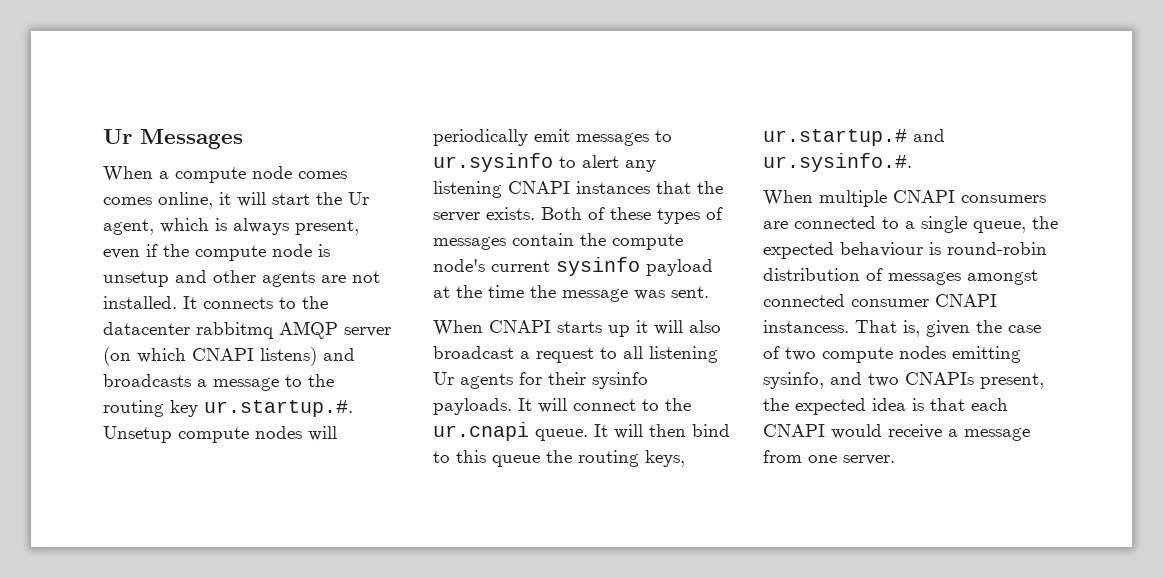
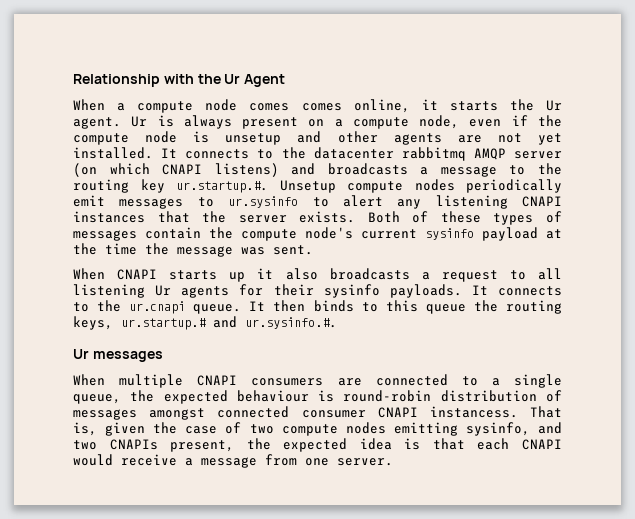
[103,129,243,149] Ur Messages -> [73,74,286,87] Relationship with the Ur Agent
[237,192,369,207] [103,218,359,235] will start the Ur agent, which is always present, -> [449,99,563,111] [73,115,460,129] starts the Ur agent. Ur is always present on a compute node,
(380, 277) none -> [537,133,562,145] yet
[308,426,337,441] will -> (455, 185) none
[654,320,721,335] [433,346,514,359] will also broadcast -> [285,268,410,280] also broadcasts
[538,398,636,413] will connect -> [498,286,562,296] connects
[614,424,730,439] will then bind -> [273,300,354,312] then binds
(912, 162) none -> [73,349,163,362] // Ur messages

